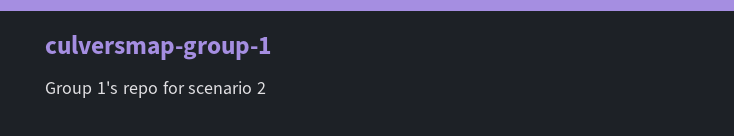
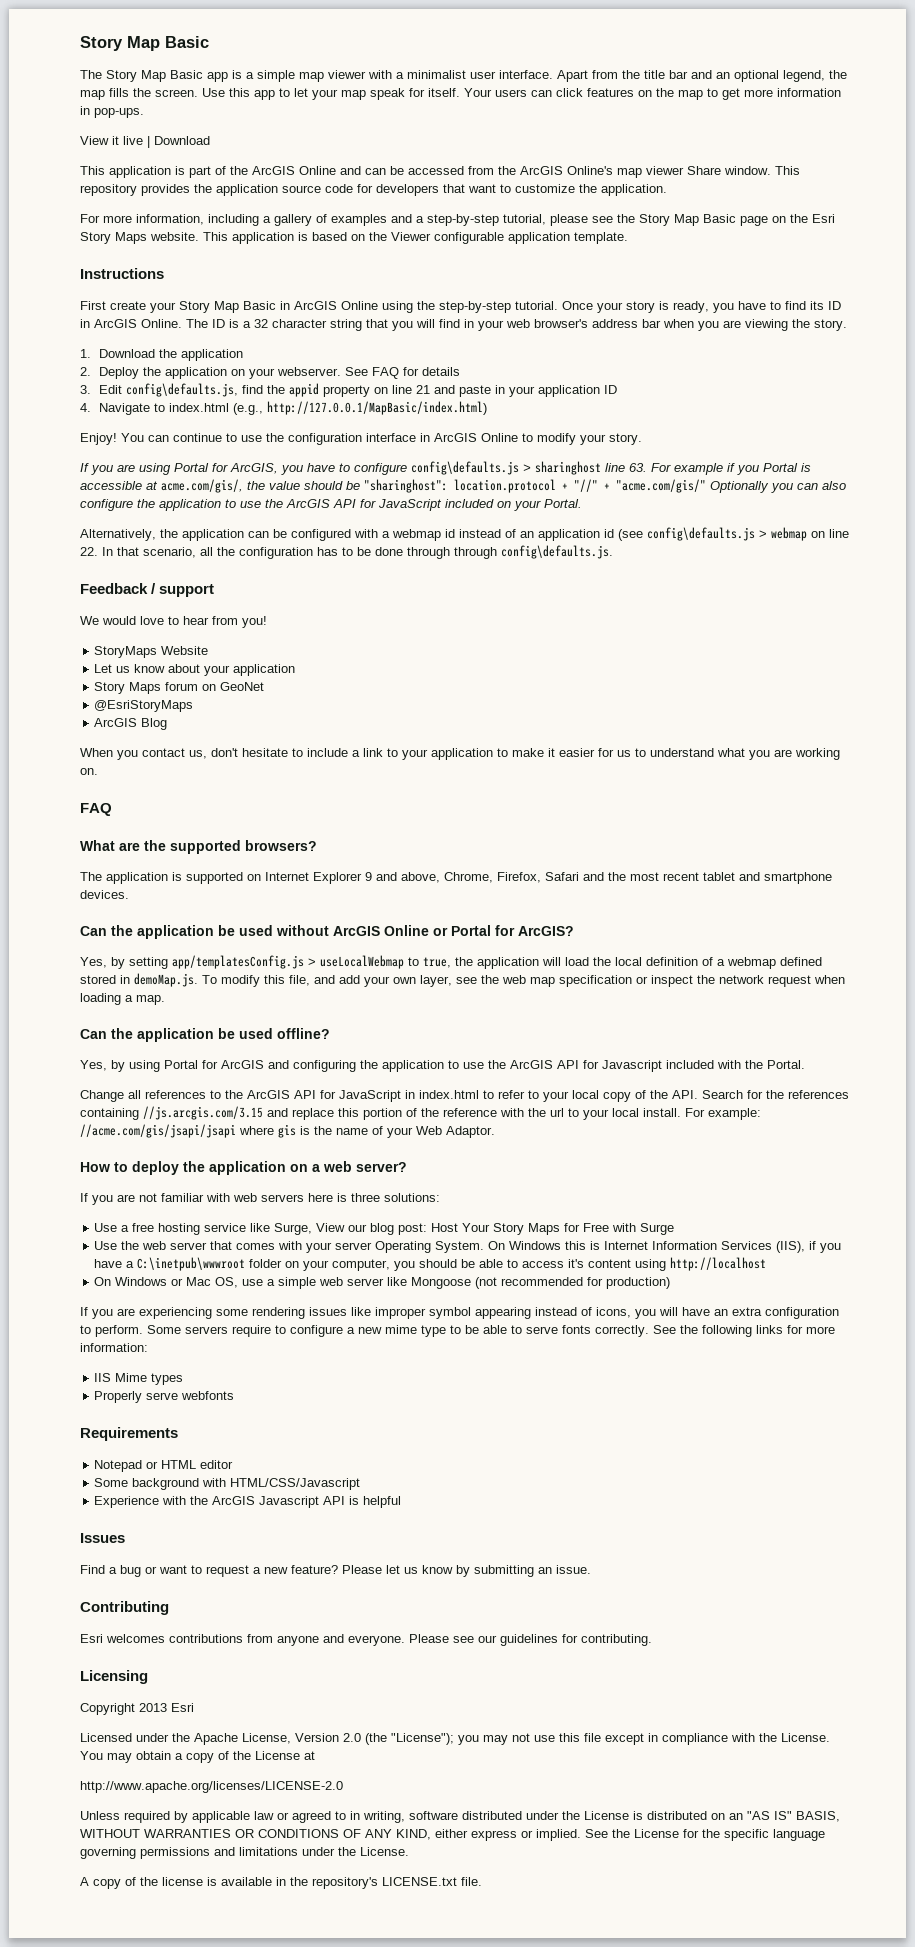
[45,35,271,60] [45,81,267,98] culversmap-group-1 // Group 1's repo for scenario 2 -> [80,36,209,51] [80,70,847,82] [80,88,841,100] [80,106,144,118] [80,136,210,148] [80,166,800,178] [80,184,667,196] [80,214,835,226] [80,232,628,244] [80,268,164,279] [80,301,841,313] [80,319,847,331] [80,349,243,361] [80,367,460,379] [80,383,617,397] [80,401,487,415] [80,433,642,445] [80,461,811,475] [80,479,846,493] [80,499,582,511] [80,527,849,541] [80,545,613,559] [80,583,215,597] [80,616,267,628] [94,646,209,658] [94,664,296,676] [94,682,265,694] [94,700,194,712] [94,718,168,730] [80,748,840,760] [80,768,98,775] [80,803,112,816] [80,840,317,854] [80,872,832,884] [80,890,129,899] [80,925,574,939] [80,955,822,969] [80,973,845,987] [80,993,165,1005] [80,1028,330,1042] [80,1060,805,1072] [80,1090,849,1102] [80,1106,761,1120] [80,1124,495,1138] [80,1161,407,1175] [80,1193,440,1205] [94,1223,675,1235] [94,1241,842,1253] [94,1257,767,1271] [94,1277,671,1289] [80,1307,839,1319] [80,1325,835,1337] [80,1343,148,1352] [94,1373,184,1385] [94,1391,235,1403] [80,1427,178,1441] [94,1460,234,1472] [94,1478,361,1490] [94,1496,402,1508] [80,1533,125,1543] [80,1565,591,1577] [80,1601,169,1615] [80,1634,652,1646] [80,1670,148,1684] [80,1703,194,1715] [80,1733,830,1745] [80,1751,315,1763] [80,1781,343,1793] [80,1811,840,1823] [80,1829,825,1841] [80,1847,409,1859] [80,1877,482,1889] Story Map Basic // The Story Map Basic app is a simple map viewer with a minimalist user interface. Apart from the title bar and an optional legend, the map fills the screen. Use this app to let your map speak for itself. Your users can click features on the map to get more information in pop-ups. // View it live | Download // This application is part of the ArcGIS Online and can be accessed from the ArcGIS Online's map viewer Share window. This repository provides the application source code for developers that want to customize the application. // For more information, including a gallery of examples and a step-by-step tutorial, please see the Story Map Basic page on the Esri Story Maps website. This application is based on the Viewer configurable application template. // Instructions // First create your Story Map Basic in ArcGIS Online using the step-by-step tutorial. Once your story is ready, you have to find its ID in ArcGIS Online. The ID is a 32 character string that you will find in your web browser's address bar when you are viewing the story. // 1. Download the application // 2. Deploy the application on your webserver. See FAQ for details // 3. Edit config\defaults.js, find the appid property on line 21 and paste in your application ID // 4. Navigate to index.html (e.g., http://127.0.0.1/MapBasic/index.html) // Enjoy! You can continue to use the configuration interface in ArcGIS Online to modify your story. // If you are using Portal for ArcGIS, you have to configure config\defaults.js > sharinghost line 63. For example if you Portal is accessible at acme.com/gis/, the value should be "sharinghost": location.protocol + "//" + "acme.com/gis/" Optionally you can also configure the application to use the ArcGIS API for JavaScript included on your Portal. // Alternatively, the application can be configured with a webmap id instead of an application id (see config\defaults.js > webmap on line 22. In that scenario, all the configuration has to be done through through config\defaults.js. // Feedback / support // We would love to hear from you! // StoryMaps Website // Let us know about your application // Story Maps forum on GeoNet // @EsriStoryMaps // ArcGIS Blog // When you contact us, don't hesitate to include a link to your application to make it easier for us to understand what you are working on. // FAQ // What are the supported browsers? // The application is supported on Internet Explorer 9 and above, Chrome, Firefox, Safari and the most recent tablet and smartphone devices. // Can the application be used without ArcGIS Online or Portal for ArcGIS? // Yes, by setting app/templatesConfig.js > useLocalWebmap to true, the application will load the local definition of a webmap defined stored in demoMap.js. To modify this file, and add your own layer, see the web map specification or inspect the network request when loading a map. // Can the application be used offline? // Yes, by using Portal for ArcGIS and configuring the application to use the ArcGIS API for Javascript included with the Portal. // Change all references to the ArcGIS API for JavaScript in index.html to refer to your local copy of the API. Search for the references containing //js.arcgis.com/3.15 and replace this portion of the reference with the url to your local install. For example: //acme.com/gis/jsapi/jsapi where gis is the name of your Web Adaptor. // How to deploy the application on a web server? // If you are not familiar with web servers here is three solutions: // Use a free hosting service like Surge, View our blog post: Host Your Story Maps for Free with Surge // Use the web server that comes with your server Operating System. On Windows this is Internet Information Services (IIS), if you have a C:\inetpub\wwwroot folder on your computer, you should be able to access it's content using http://localhost // On Windows or Mac OS, use a simple web server like Mongoose (not recommended for production) // If you are experiencing some rendering issues like improper symbol appearing instead of icons, you will have an extra configuration to perform. Some servers require to configure a new mime type to be able to serve fonts correctly. See the following links for more information: // IIS Mime types // Properly serve webfonts // Requirements // Notepad or HTML editor // Some background with HTML/CSS/Javascript // Experience with the ArcGIS Javascript API is helpful // Issues // Find a bug or want to request a new feature? Please let us know by submitting an issue. // Contributing // Esri welcomes contributions from anyone and everyone. Please see our guidelines for contributing. // Licensing // Copyright 2013 Esri // Licensed under the Apache License, Version 2.0 (the "License"); you may not use this file except in compliance with the License. You may obtain a copy of the License at // http://www.apache.org/licenses/LICENSE-2.0 // Unless required by applicable law or agreed to in writing, software distributed under the License is distributed on an "AS IS" BASIS, WITHOUT WARRANTIES OR CONDITIONS OF ANY KIND, either express or implied. See the License for the specific language governing permissions and limitations under the License. // A copy of the license is available in the repository's LICENSE.txt file.

